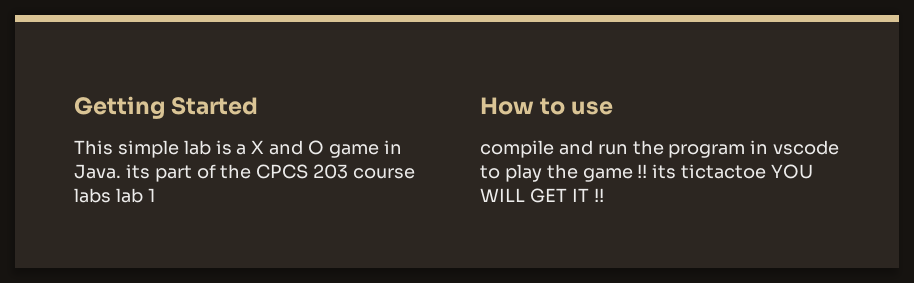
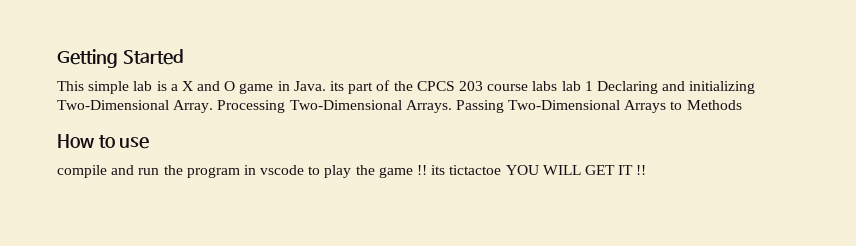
(156, 195) none -> [596,81,756,94] [57,100,742,113] Declaring and initializing Two-Dimensional Array. Processing Two-Dimensional Arrays. Passing Two-Dimensional Arrays to Methods

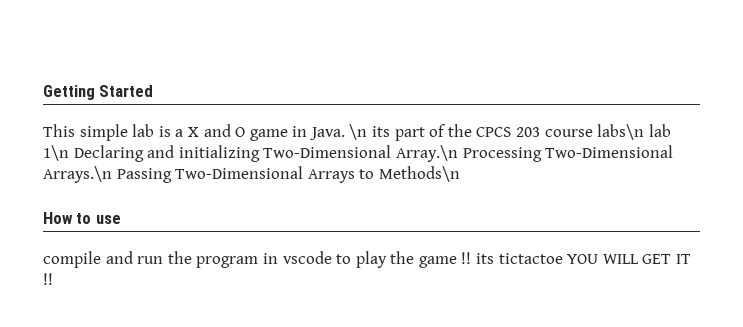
(326, 86) none -> [349,124,368,140] \n
[532,81,593,91] labs lab 1 -> [597,124,671,140] [43,145,69,161] labs\n lab 1\n
[173,100,214,113] Array. -> [395,145,458,162] Array.\n
[405,100,452,113] Arrays. -> [43,166,112,183] Arrays.\n
[686,100,742,110] Methods -> [378,166,460,182] Methods\n

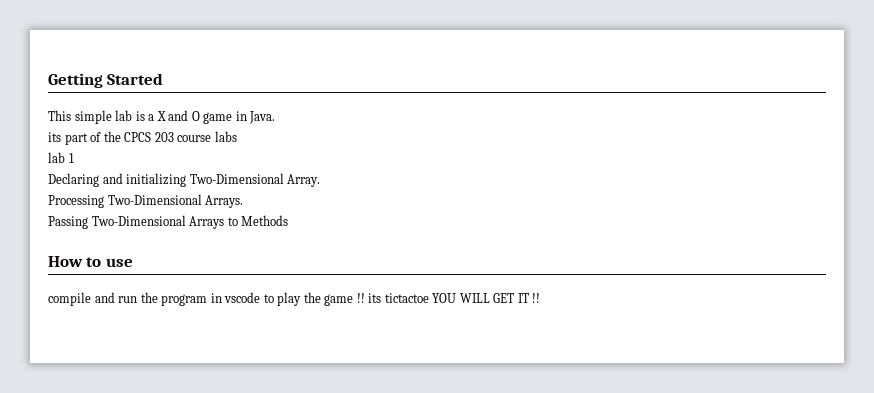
[349,124,368,140] \n -> (276, 117) //
[597,124,671,140] [43,145,69,161] labs\n lab 1\n -> [214,131,237,142] [48,152,74,163] labs // lab 1 //
[395,145,458,162] Array.\n -> [287,174,321,187] Array. //
[43,166,112,183] Arrays.\n -> [205,195,244,208] Arrays. //
[378,166,460,182] Methods\n -> [241,215,289,226] Methods

